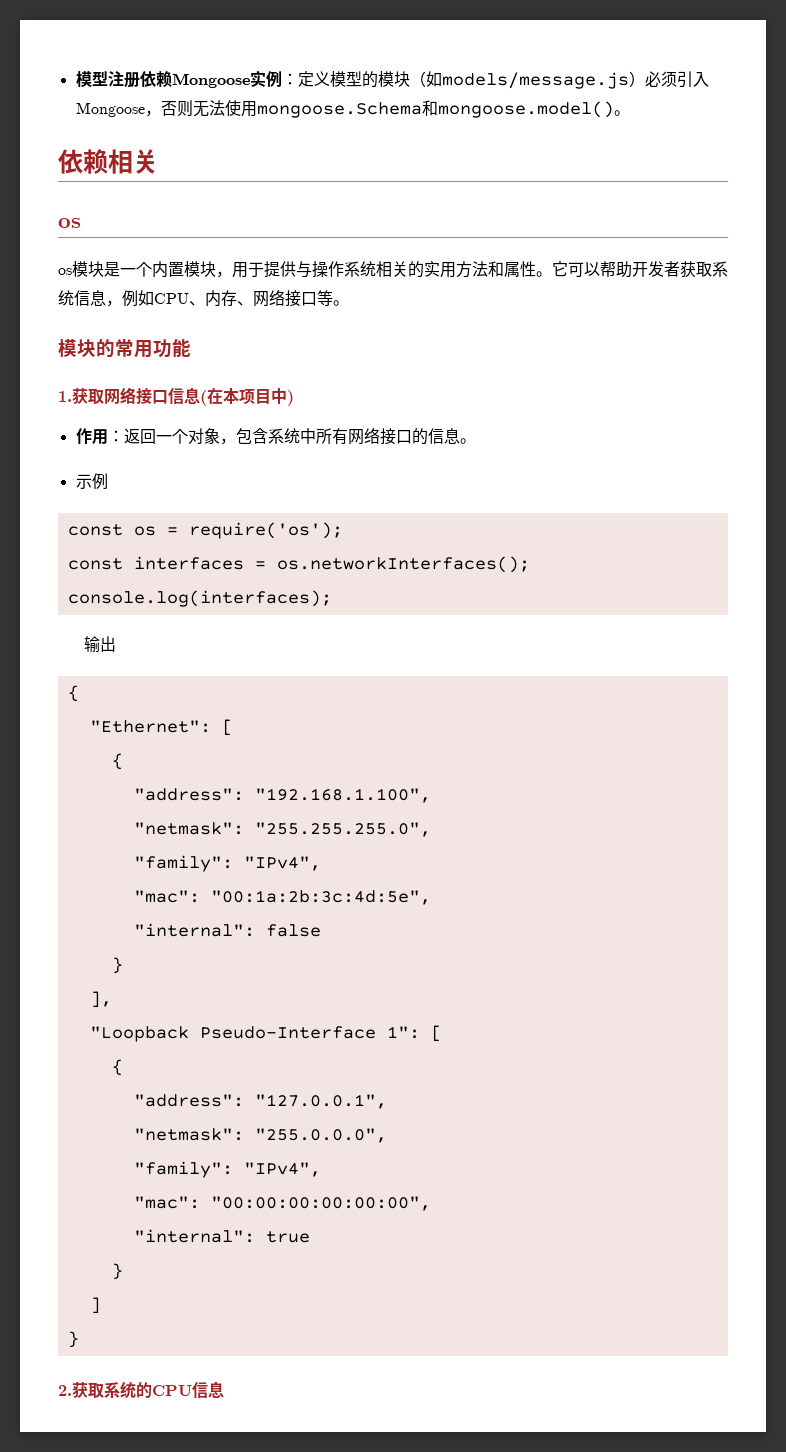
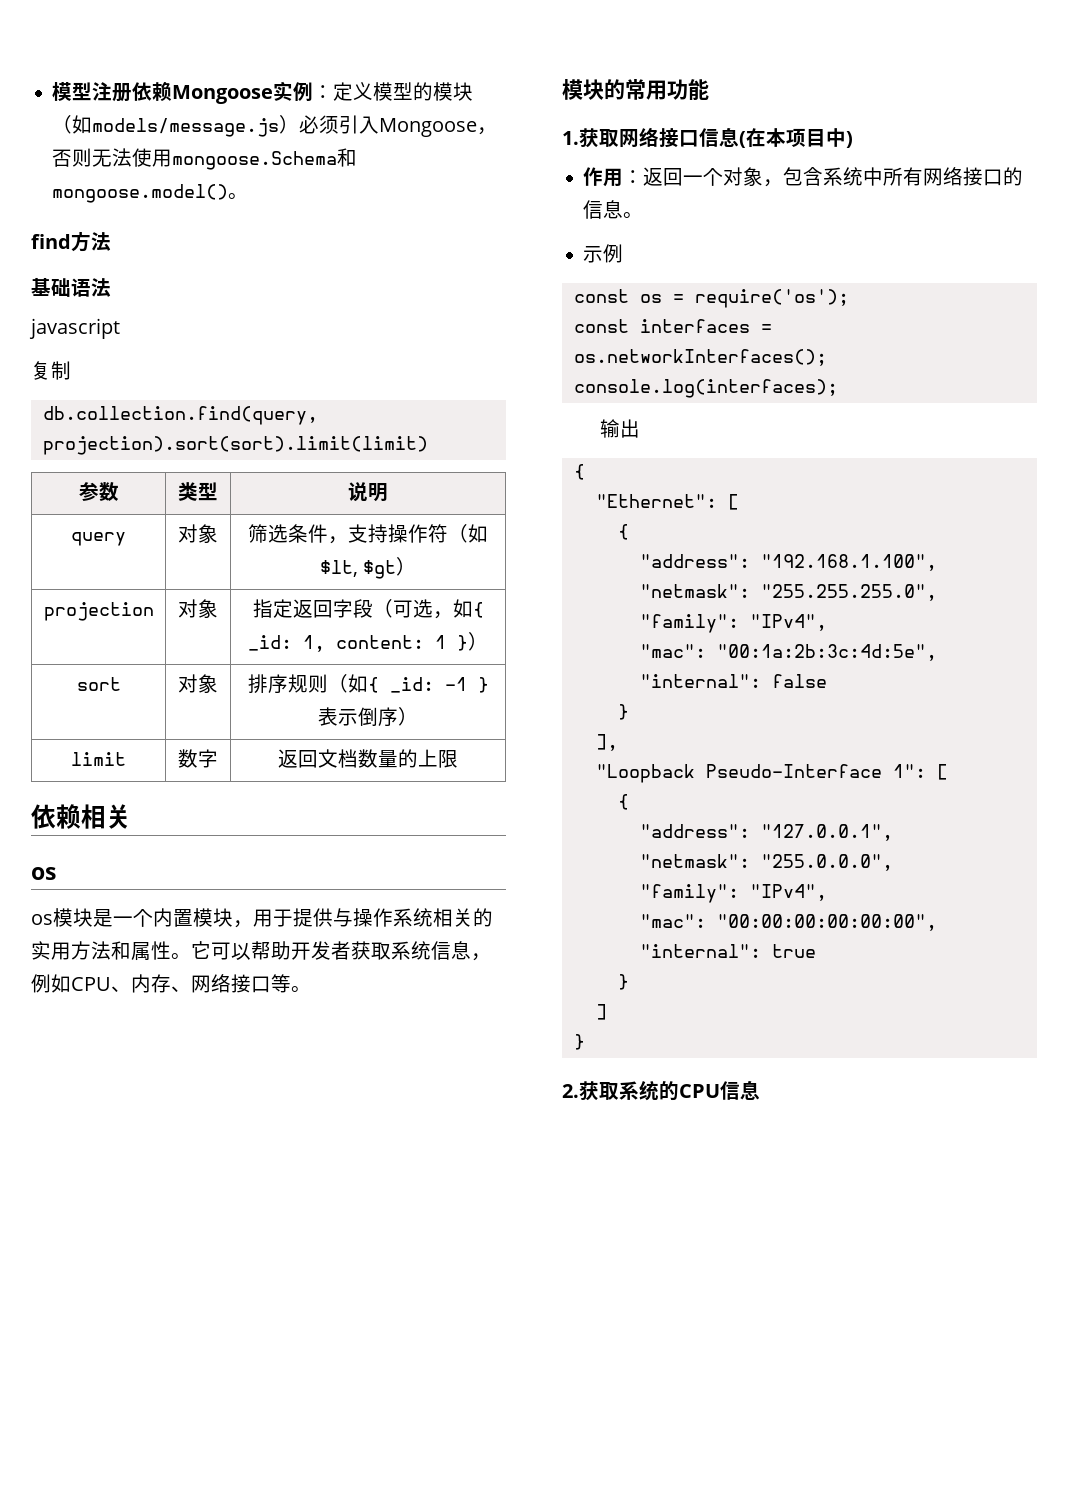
(630, 113) none -> [31,231,111,252] [31,277,111,297] [29,318,120,339] [31,361,71,380] [42,406,318,425] [42,436,428,455] [78,482,119,501] [178,482,218,501] [348,482,388,502] [71,532,126,546] [178,524,218,543] [248,524,488,544] [319,557,417,579] [43,602,154,621] [178,599,218,618] [252,599,484,619] [248,632,488,652] [76,677,121,691] [178,674,218,693] [247,674,489,694] [318,707,418,727] [71,752,126,766] [178,749,218,768] [278,749,458,768] // find方法 // 基础语法 // javascript // 复制 // db.collection.find(query, projection).sort(sort).limit(limit) // 参数 | 类型 | 说明 // query | 对象 | 筛选条件，支持操作符（如$lt, $gt） // projection | 对象 | 指定返回字段（可选，如{ _id: 1, content: 1 }） // sort | 对象 | 排序规则（如{ _id: -1 }表示倒序） // limit | 数字 | 返回文档数量的上限

